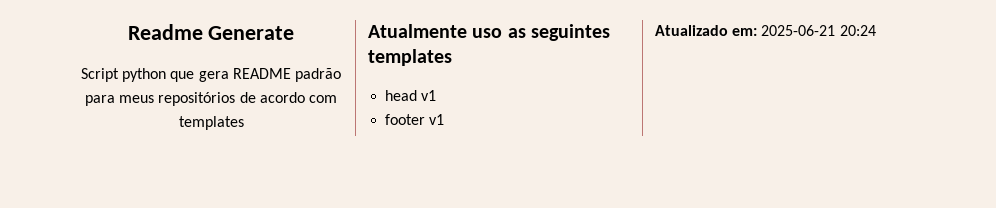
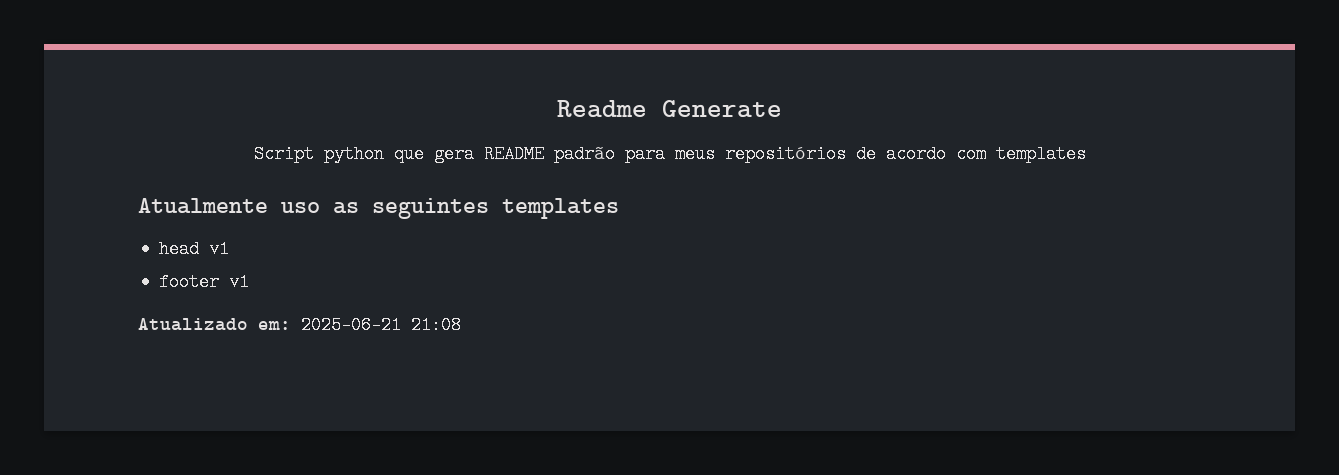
[839,25,876,36] 20:24 -> [411,316,461,334] 21:08

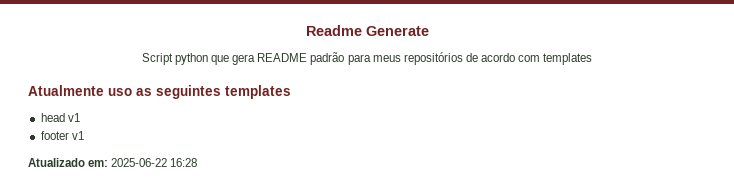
[301,316,461,334] 2025-06-21 21:08 -> [111,158,198,167] 2025-06-22 16:28

